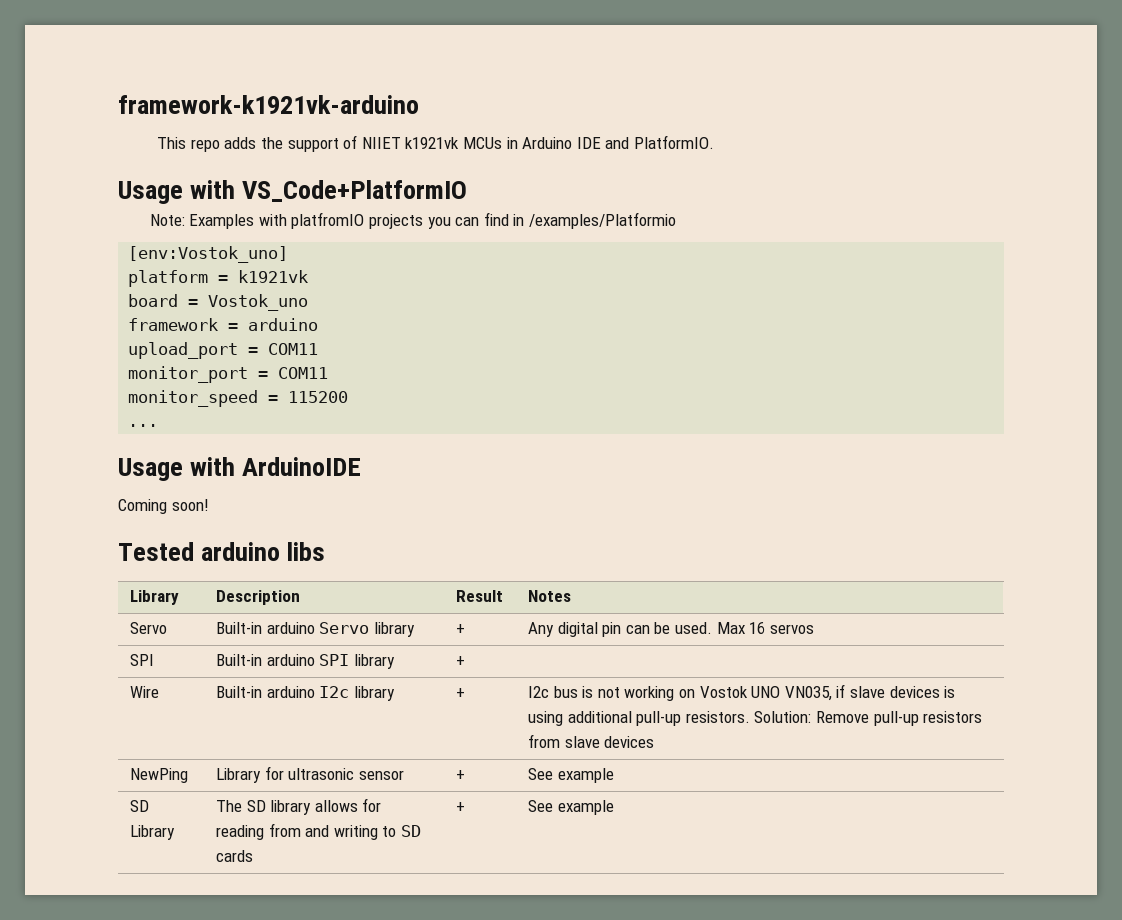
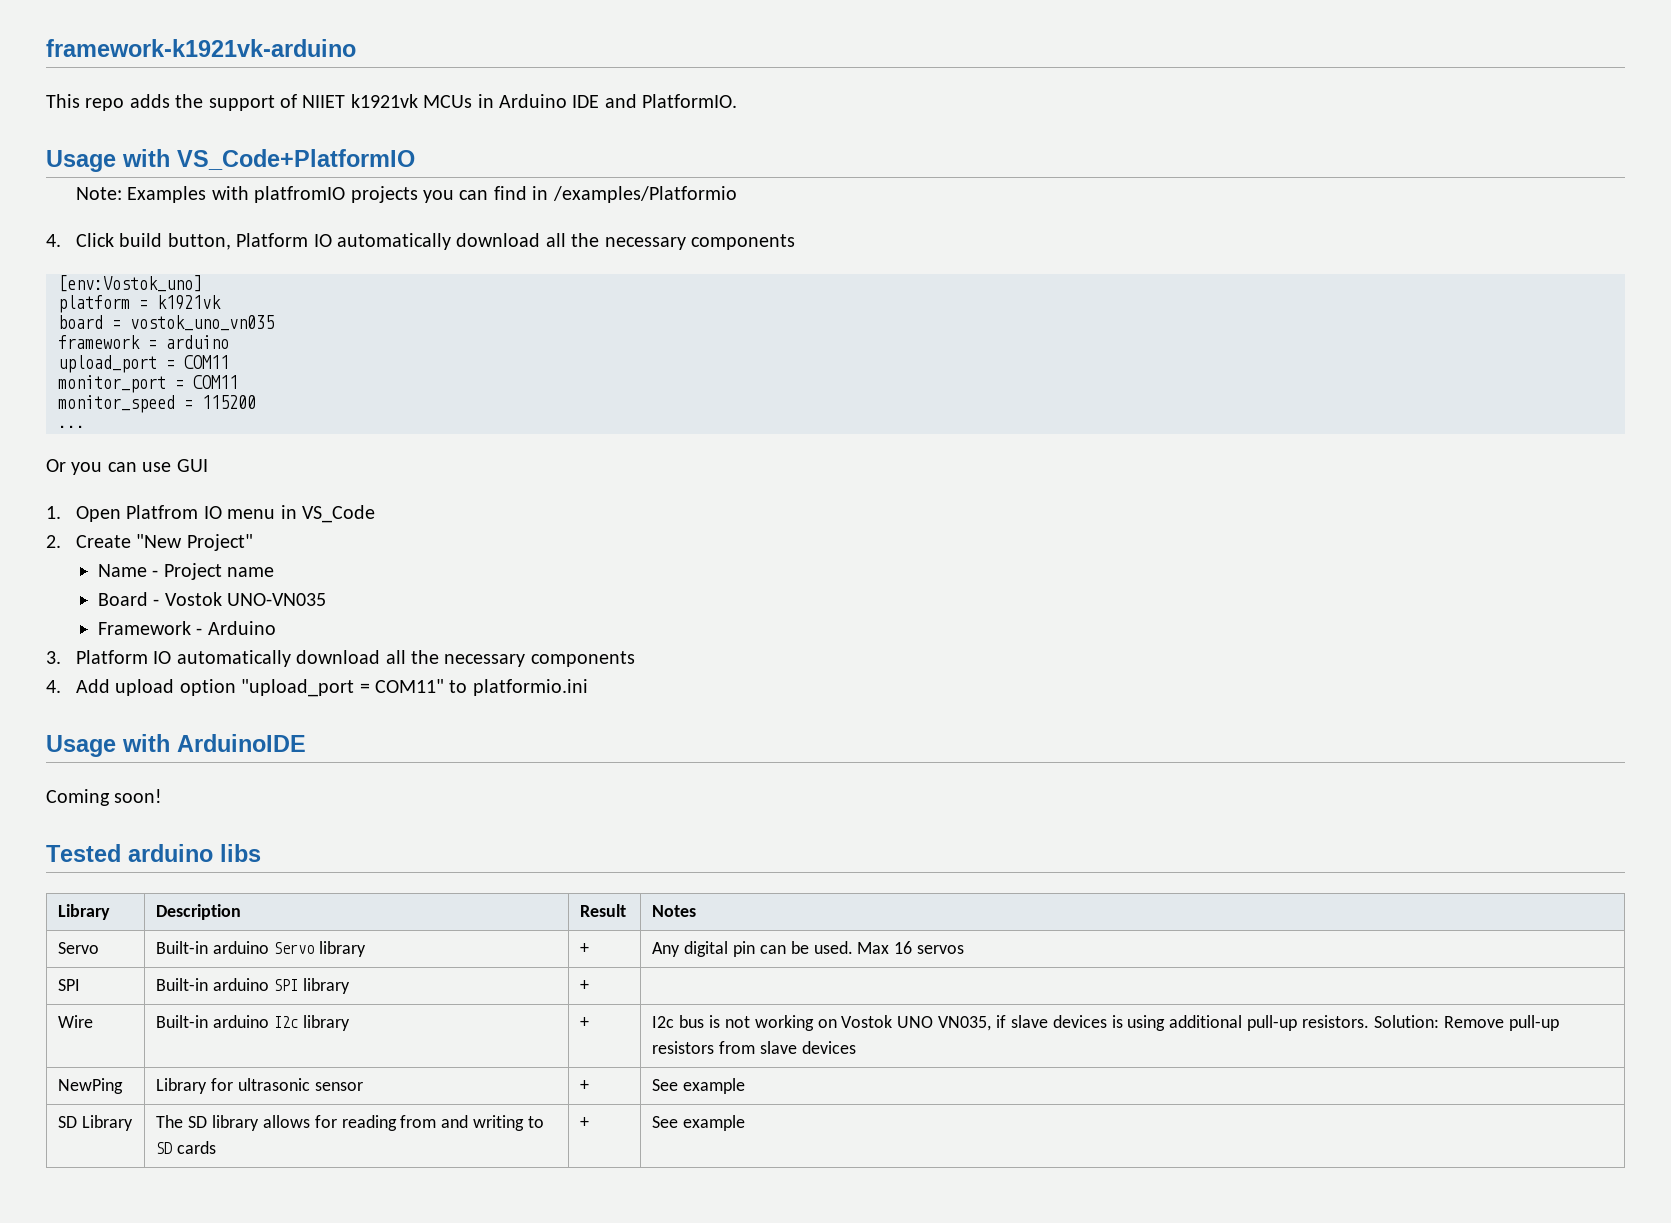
(676, 220) none -> [46,233,795,250] // 4. Click build button, Platform IO automatically download all the necessary components
[208,294,309,311] Vostok_uno -> [130,315,274,331] vostok_uno_vn035
(159, 425) none -> [46,459,208,475] [46,505,375,523] [46,534,253,551] [97,563,275,580] [97,592,327,606] [97,621,276,635] [46,650,635,667] [46,679,588,697] // Or you can use GUI // 1. Open Platfrom IO menu in VS_Code // 2. Create "New Project" // Name - Project name // Board - Vostok UNO-VN035 // Framework - Arduino // 3. Platform IO automatically download all the necessary components // 4. Add upload option "upload_port = COM11" to platformio.ini

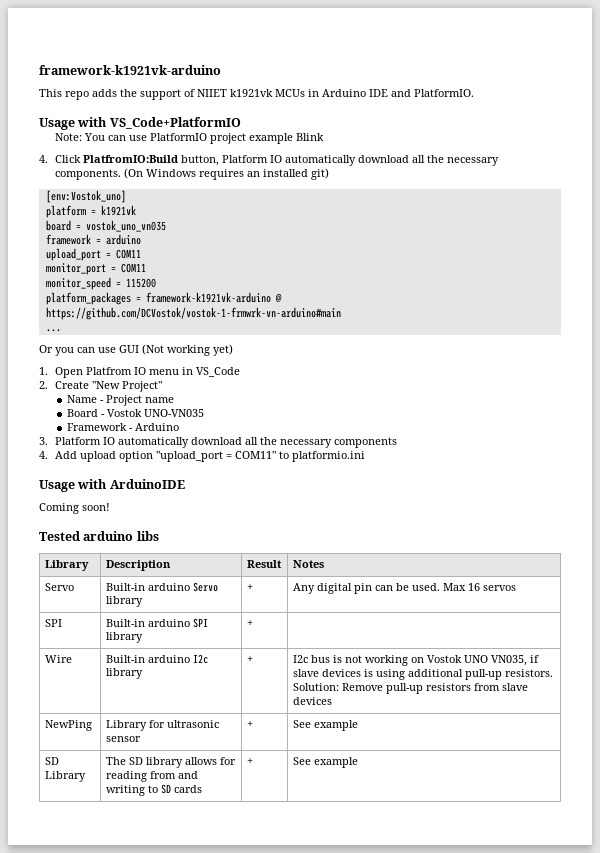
[127,186,737,203] Examples with platfromIO projects you can find in /examples/Platformio -> [84,133,325,144] You can use PlatformIO project example Blink
[119,233,163,247] build -> [83,155,179,163] PlatfromIO:Build
[690,234,795,250] components -> [55,168,330,180] components. (On Windows requires an installed git)
(256, 402) none -> [45,292,282,305] [45,307,341,320] // platform_packages = framework-k1921vk-arduino @ https://github.com/DCVostok/vostok-1-frmwrk-vn-arduino#main
(208, 465) none -> [142,344,233,356] (Not working yet)

